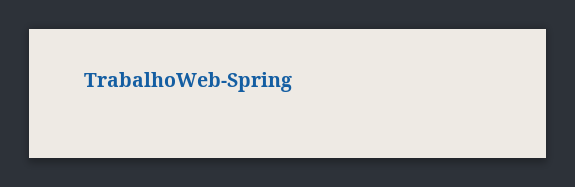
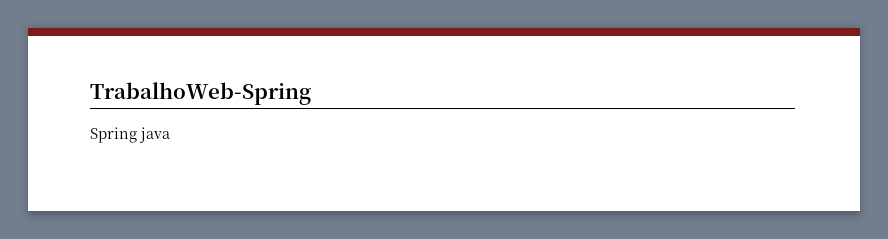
(292, 82) none -> [90,127,170,143] // Spring java

